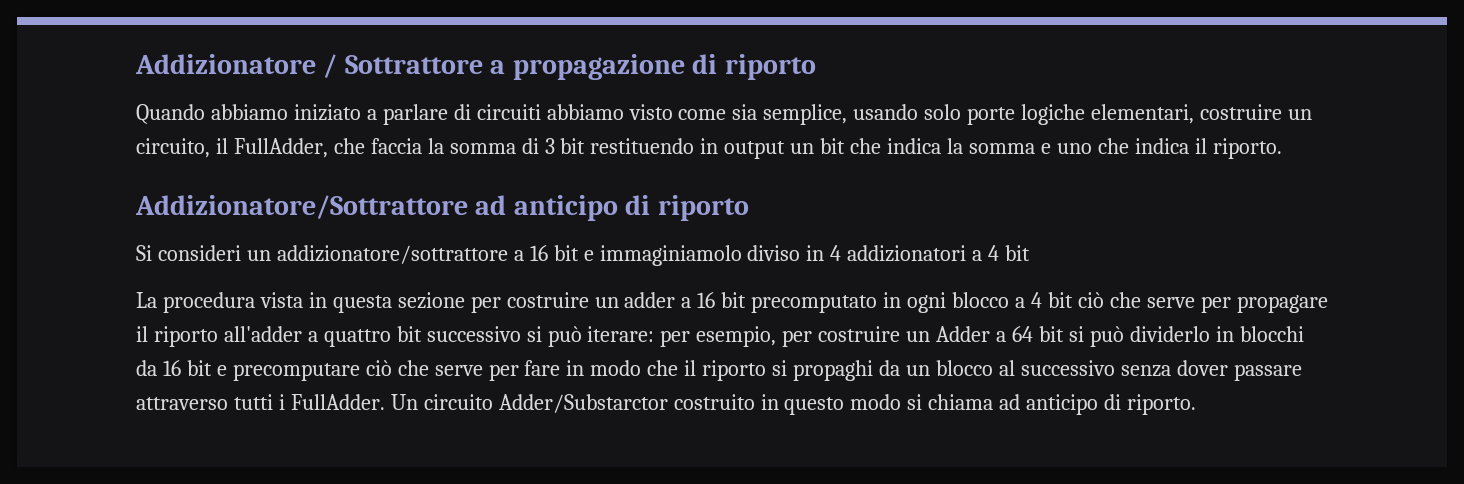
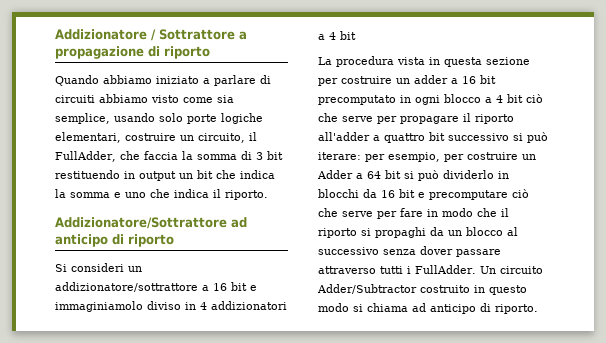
[498,394,668,413] Adder/Substarctor -> [317,284,417,294] Adder/Subtractor

